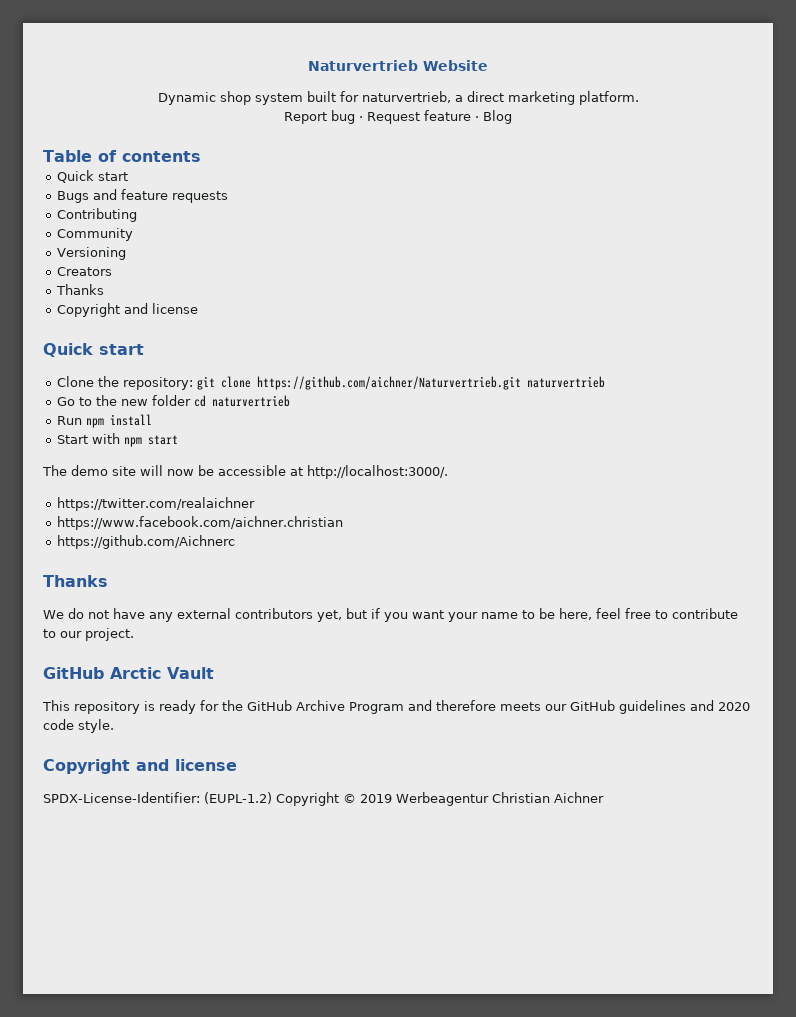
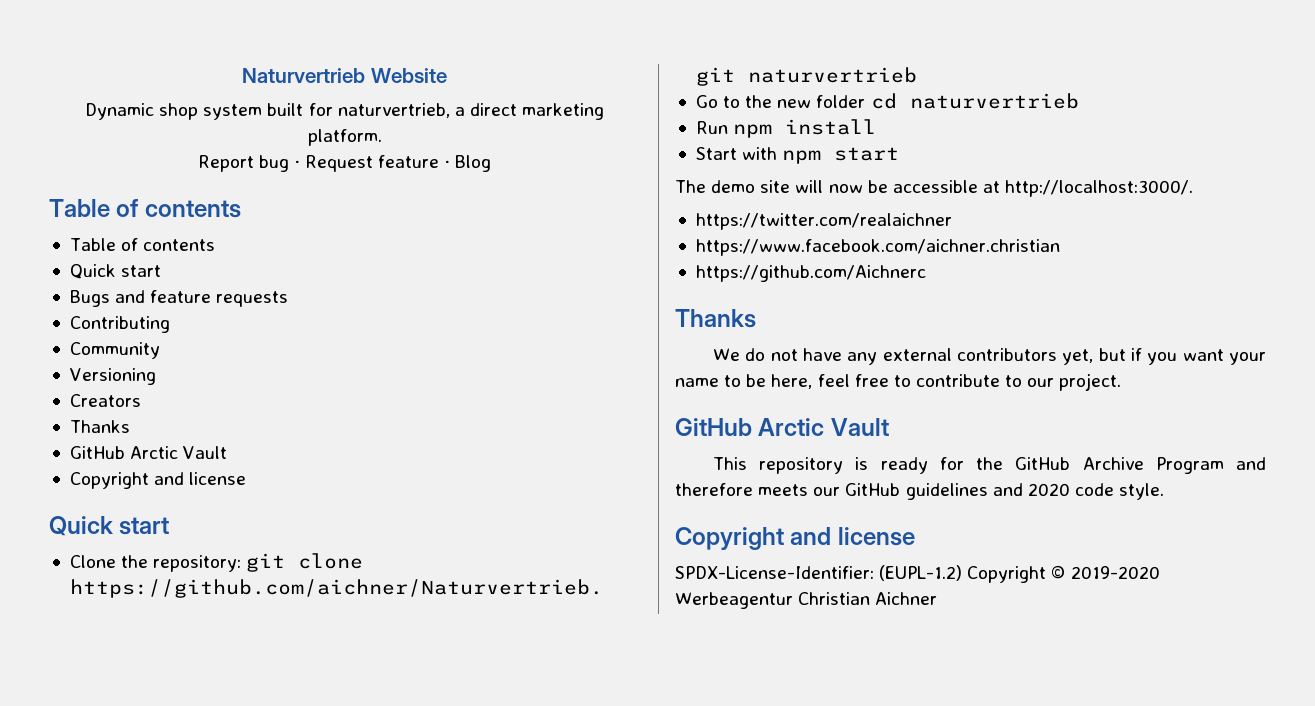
(201, 156) none -> [69,238,216,251] // Table of contents
(104, 289) none -> [69,446,228,459] // GitHub Arctic Vault
[360,794,392,803] 2019 -> [1070,566,1160,579] 2019-2020

